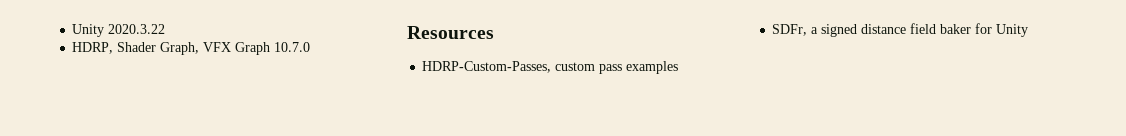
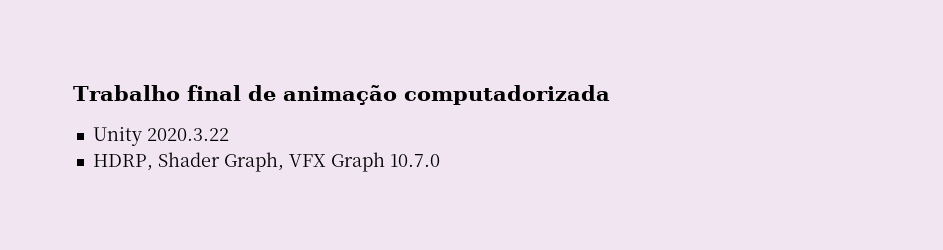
(72, 30) none -> [73,85,610,105] Trabalho final de animação computadorizada //
[407,26,494,39] [422,61,679,74] [772,23,1029,37] // Resources // HDRP-Custom-Passes, custom pass examples // SDFr, a signed distance field baker for Unity -> (440, 160) none

